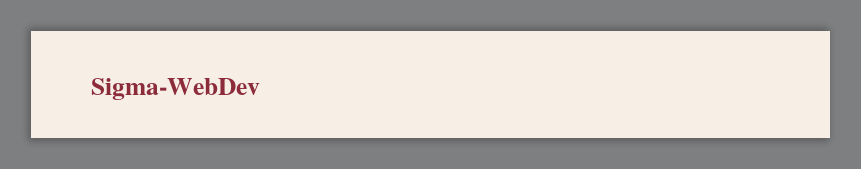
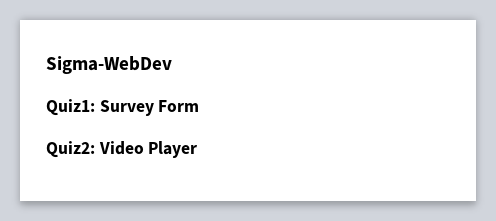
(260, 89) none -> [46,99,200,116] [46,141,198,158] // Quiz1: Survey Form // Quiz2: Video Player

